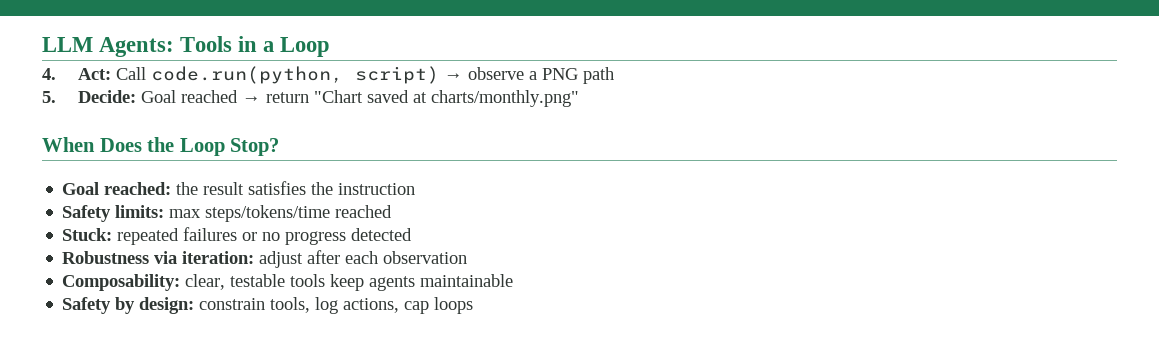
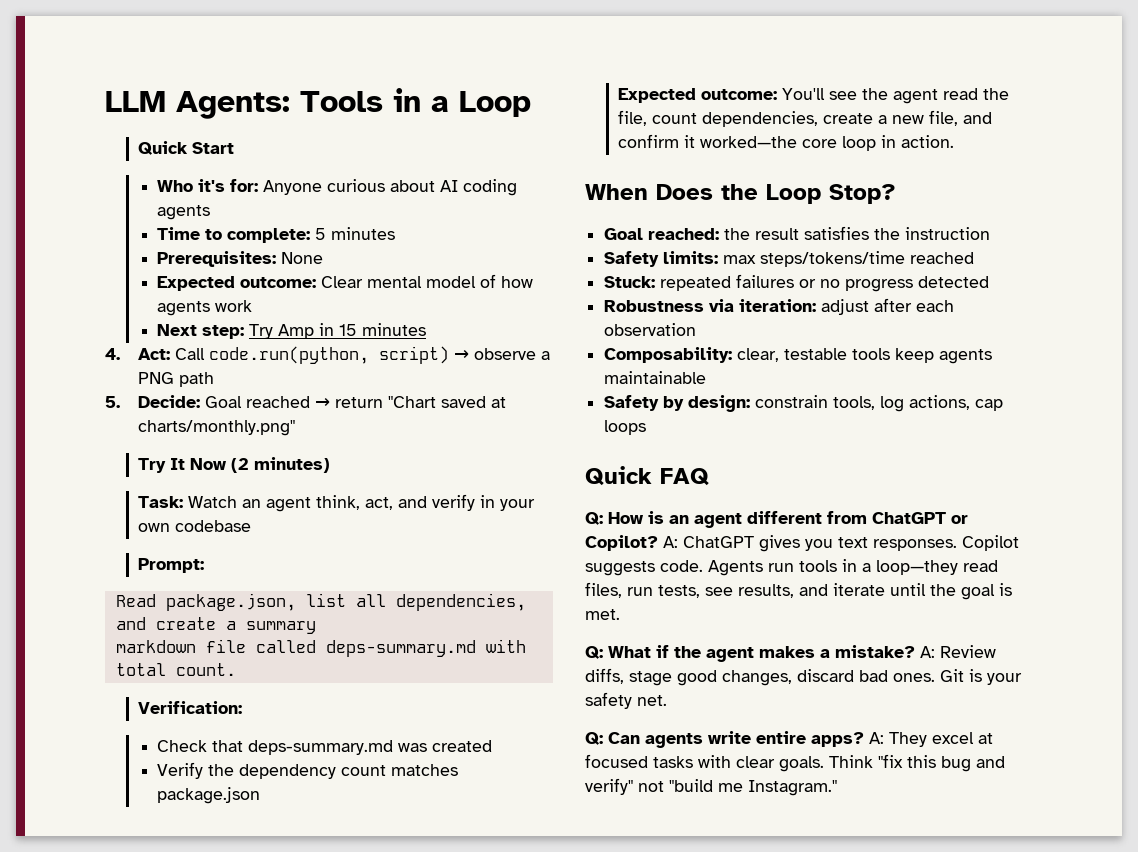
(331, 47) none -> [138,141,235,155] [157,179,518,196] [157,205,211,220] [157,227,396,243] [157,251,324,267] [157,274,534,291] [157,300,253,316] [157,323,427,339] // Quick Start // Who it's for: Anyone curious about AI coding agents // Time to complete: 5 minutes // Prerequisites: None // Expected outcome: Clear mental model of how agents work // Next step: Try Amp in 15 minutes
(579, 98) none -> [138,457,331,473] [138,494,536,512] [138,520,252,532] [138,558,205,573] [115,593,526,611] [115,617,316,634] [115,639,526,657] [115,663,236,676] [138,701,243,714] [157,740,493,755] [157,762,459,779] [157,787,261,804] [618,88,1010,104] [618,110,993,127] [618,134,955,151] // Try It Now (2 minutes) // Task: Watch an agent think, act, and verify in your own codebase // Prompt: // Read package.json, list all dependencies, and create a summary // markdown file called deps-summary.md with total count. // Verification: // Check that deps-summary.md was created // Verify the dependency count matches package.json // Expected outcome: You'll see the agent read the file, count dependencies, create a new file, and confirm it worked—the core loop in action.
(474, 305) none -> [585,466,709,486] [585,511,968,528] [585,535,1019,552] [585,559,998,576] [585,582,1012,600] [585,609,620,620] [585,645,996,662] [585,668,1022,686] [585,692,667,709] [585,731,993,748] [585,754,1005,772] [585,778,837,796] // Quick FAQ // Q: How is an agent different from ChatGPT or Copilot? A: ChatGPT gives you text responses. Copilot suggests code. Agents run tools in a loop—they read files, run tests, see results, and iterate until the goal is met. // Q: What if the agent makes a mistake? A: Review diffs, stage good changes, discard bad ones. Git is your safety net. // Q: Can agents write entire apps? A: They excel at focused tasks with clear goals. Think "fix this bug and verify" not "build me Instagram."

